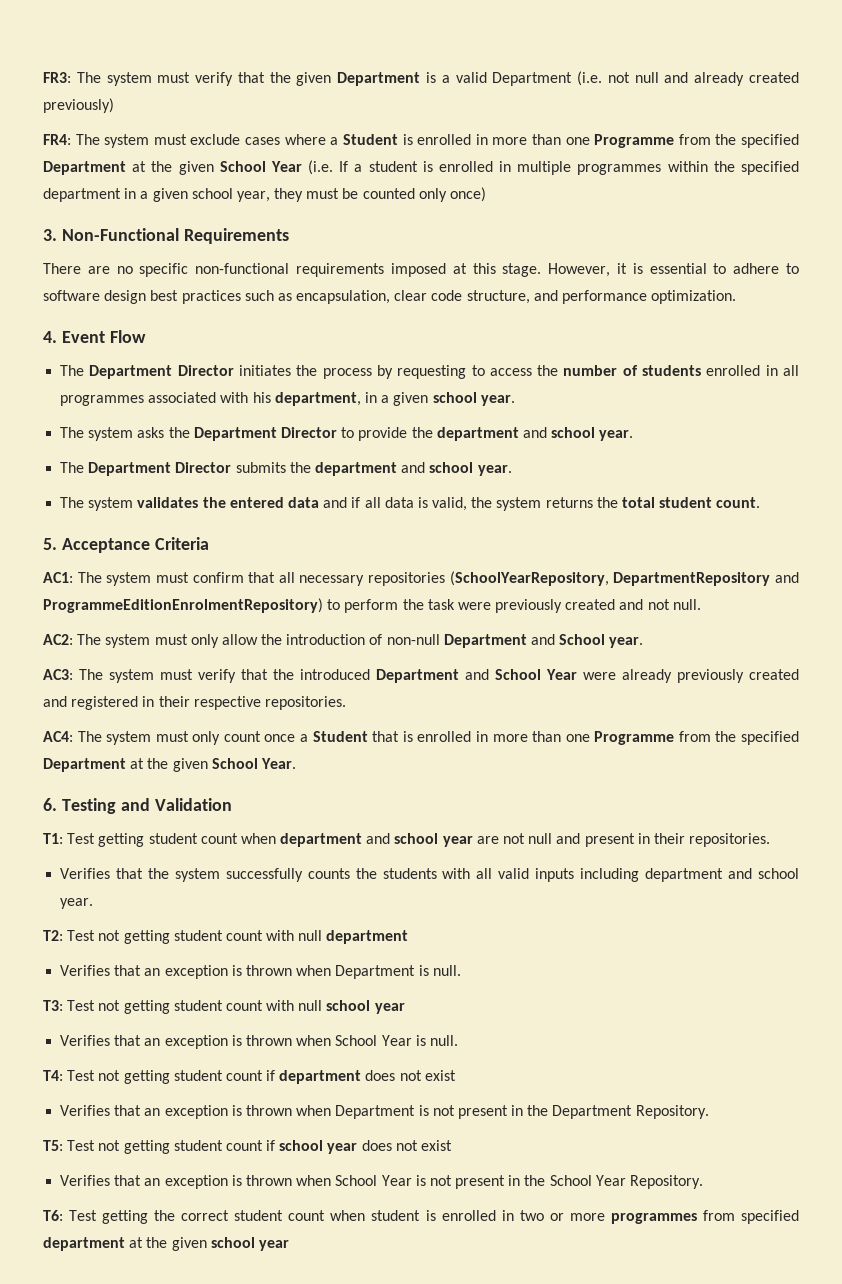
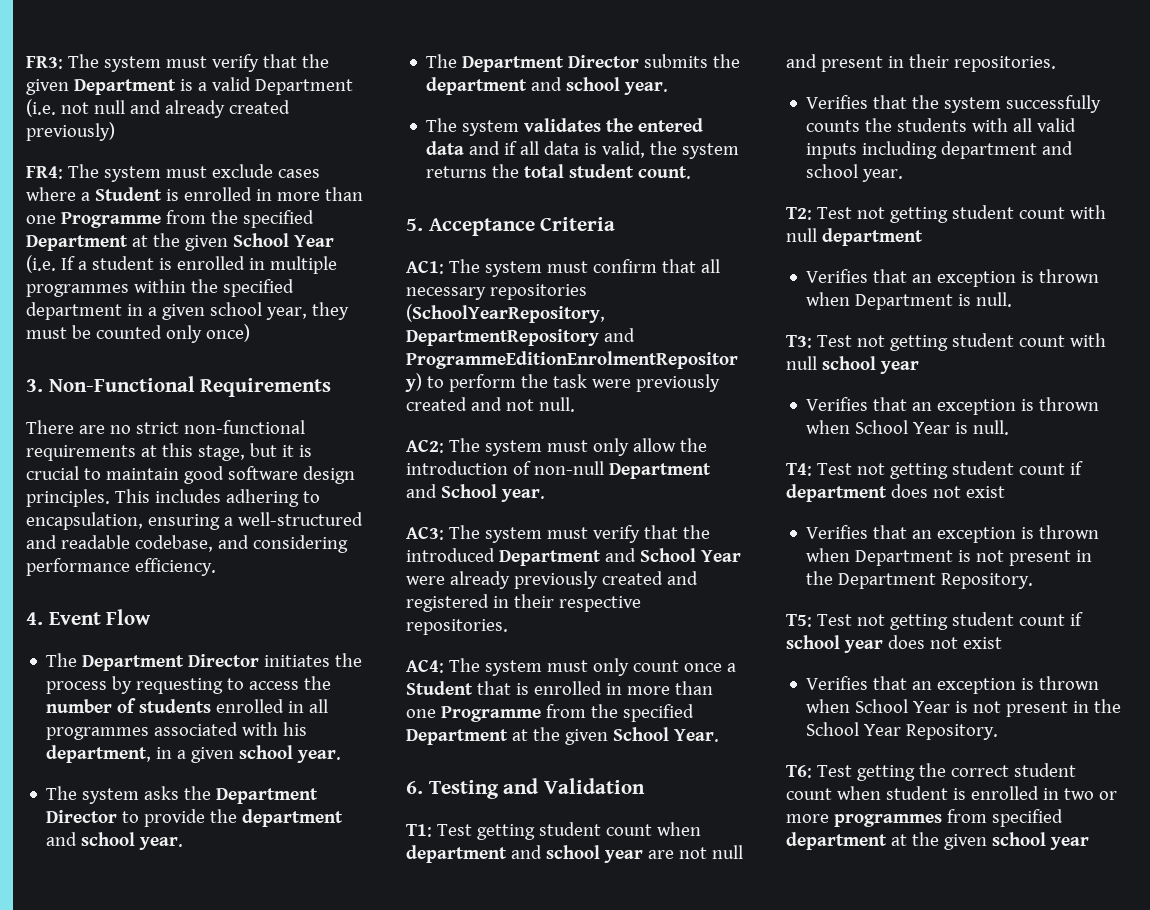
[139,263,189,277] specific -> [135,422,179,434] strict
[390,263,446,277] imposed -> (136, 453) none
[502,263,799,277] [43,290,737,304] stage. However, it is essential to adhere to software design best practices such as encapsulation, clear code structure, and performance optimization. -> [197,443,312,461] [26,466,355,484] [26,489,320,507] [26,512,363,530] [26,535,348,553] [26,558,216,576] stage, but it is crucial to maintain good software design principles. This includes adhering to encapsulation, ensuring a well-structured and readable codebase, and considering performance efficiency.

